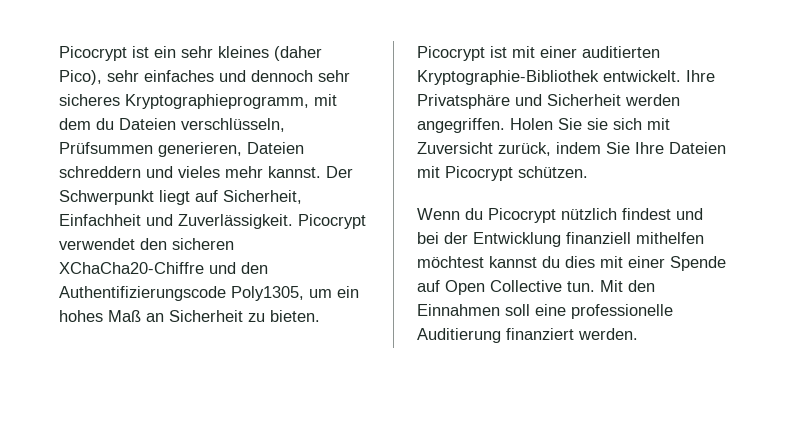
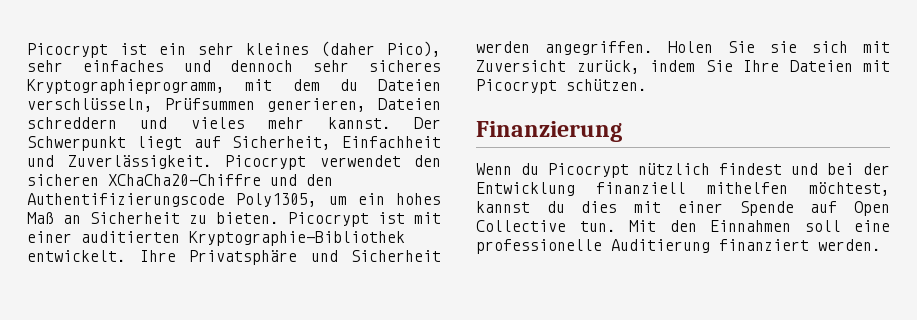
(588, 172) none -> [476,121,622,142] // Finanzierung
[417,256,484,268] möchtest -> [809,182,890,196] möchtest,

